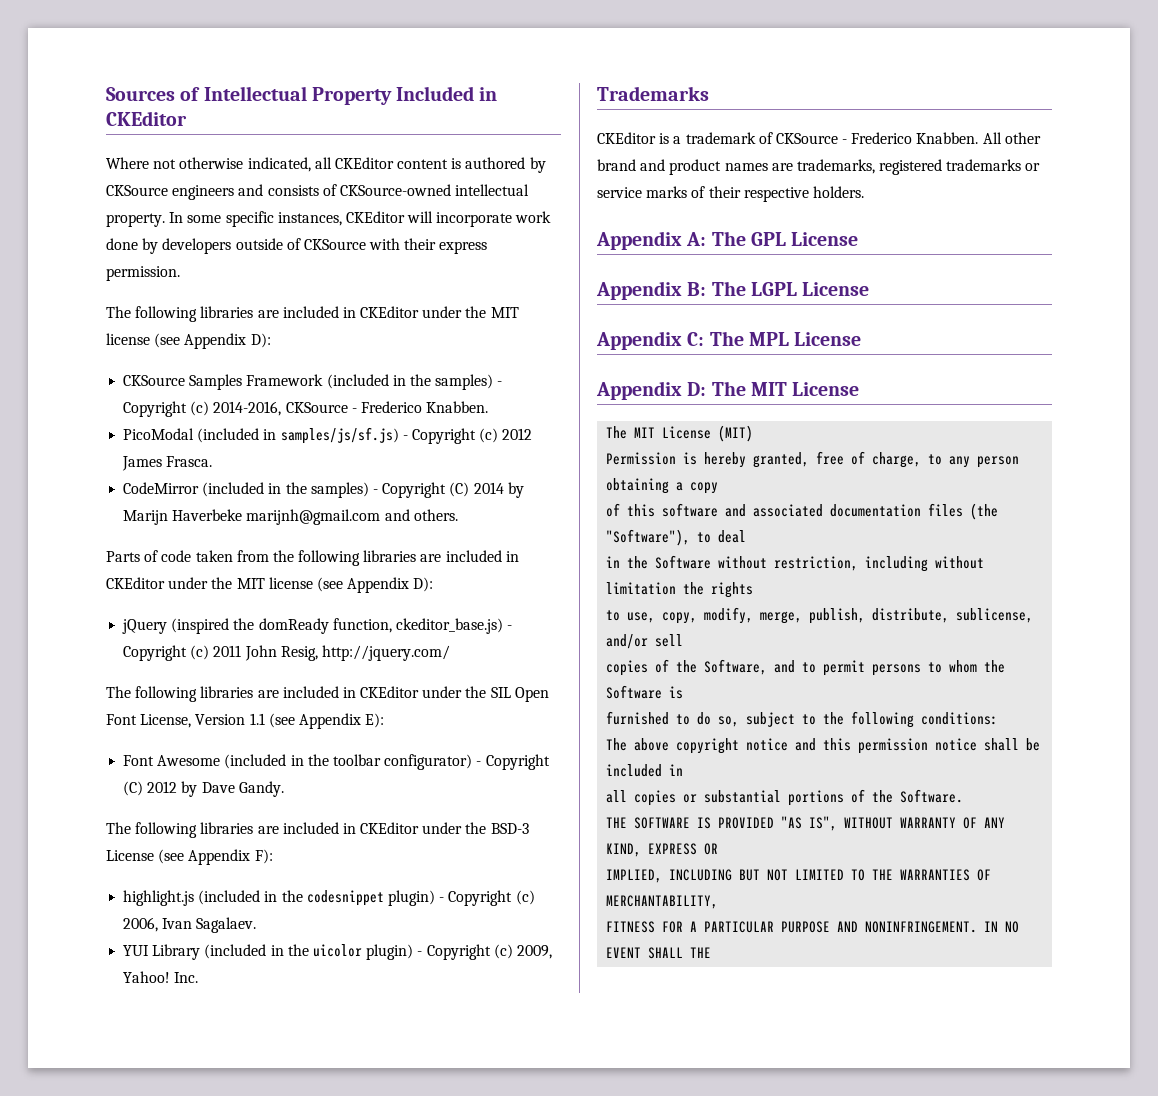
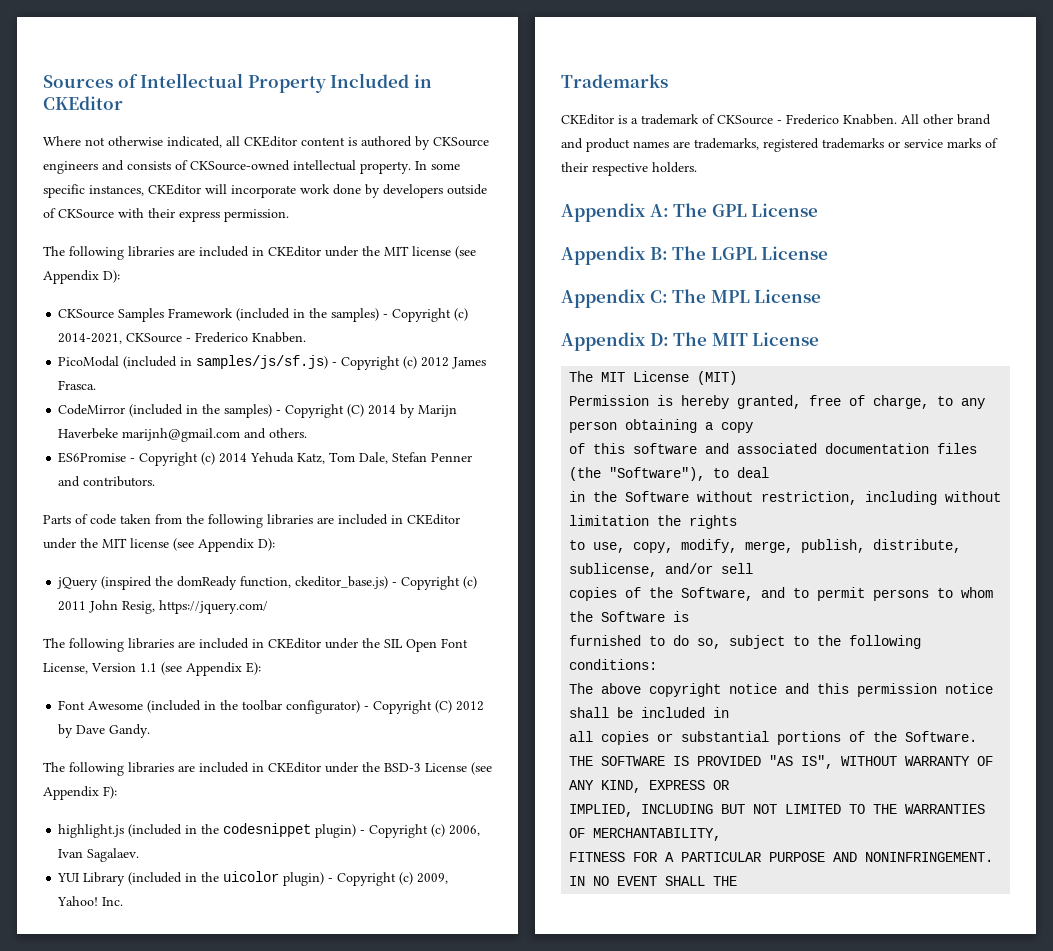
[213,401,282,416] 2014-2016, -> [58,333,123,344] 2014-2021,
(458, 515) none -> [58,452,473,466] [58,476,156,487] // ES6Promise - Copyright (c) 2014 Yehuda Katz, Tom Dale, Stefan Penner and contributors.
[321,645,450,661] http://jquery.com/ -> [159,600,269,614] https://jquery.com/

